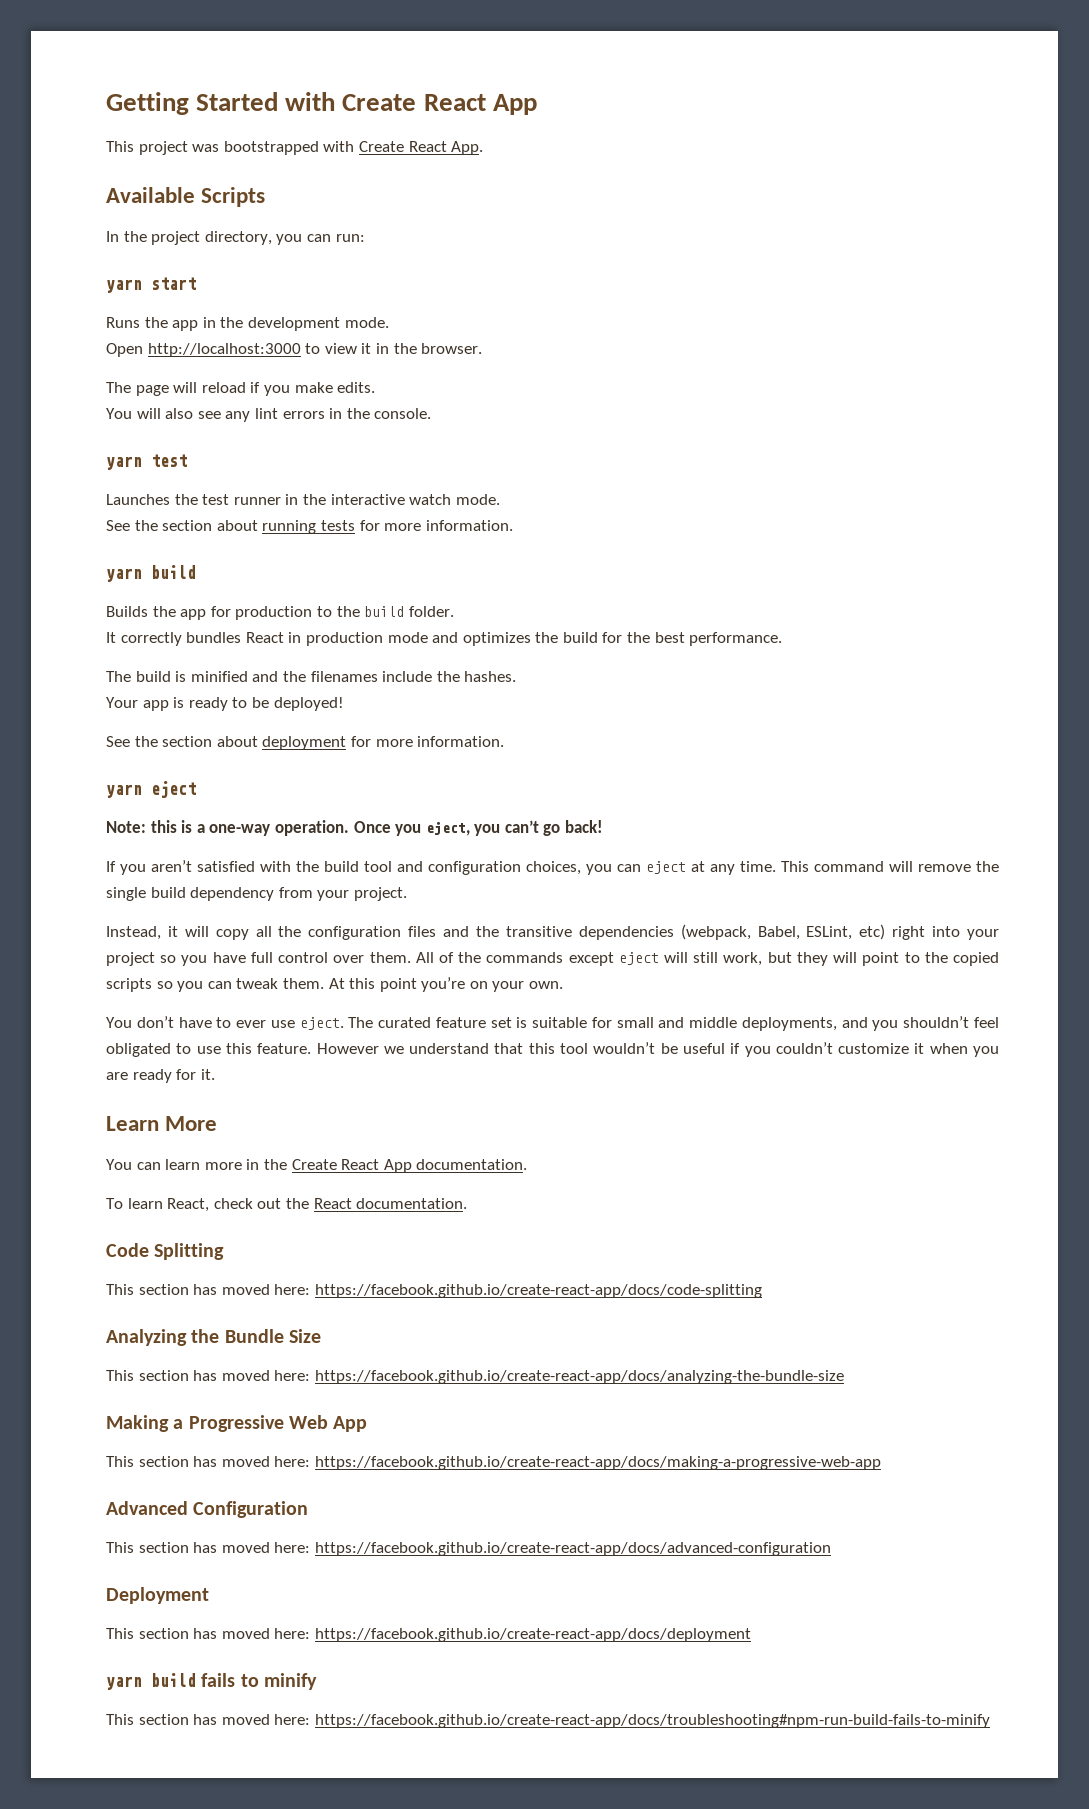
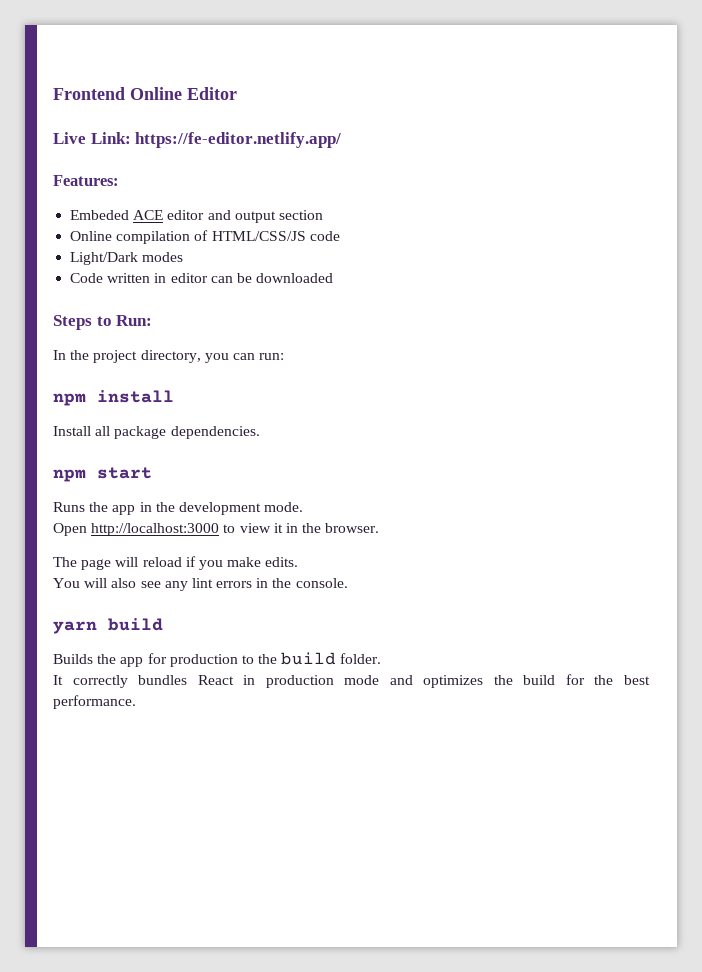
[106,92,537,115] [106,141,484,155] [106,187,266,207] Getting Started with Create React App // This project was bootstrapped with Create React App. // Available Scripts -> [53,87,237,100] [53,132,342,148] [53,175,119,186] [70,210,323,223] [70,230,340,244] [70,252,184,265] [70,273,334,283] [53,315,153,330] Frontend Online Editor // Live Link: https://fe-editor.netlify.app/ // Features: // Embeded ACE editor and output section // Online compilation of HTML/CSS/JS code // Light/Dark modes // Code written in editor can be downloaded // Steps to Run:
[106,279,142,293] yarn -> [53,390,174,406] [53,426,260,439] [53,469,86,482] npm install // Install all package dependencies. // npm
[106,454,187,470] [106,494,500,505] [106,520,513,534] // yarn test // Launches the test runner in the interactive watch mode. // See the section about running tests for more information. -> (348, 583) none
[106,671,517,682] [106,697,344,711] [106,736,505,750] [106,781,196,798] [106,820,604,836] [106,860,999,875] [106,887,407,901] [106,924,1000,940] [106,952,1000,966] [106,977,564,992] [106,1016,1000,1031] [106,1042,999,1057] [106,1069,215,1083] [106,1116,218,1131] [106,1159,528,1173] [106,1198,468,1212] [106,1243,225,1260] [106,1284,762,1298] [106,1329,321,1346] [106,1370,844,1384] [106,1415,368,1432] [106,1456,881,1470] [106,1501,309,1518] [106,1542,831,1556] [106,1587,209,1604] [106,1628,751,1642] [106,1673,317,1690] [106,1714,990,1728] // The build is minified and the filenames include the hashes. // Your app is ready to be deployed! // See the section about deployment for more information. // yarn eject // Note: this is a one-way operation. Once you eject, you can’t go back! // If you aren’t satisfied with the build tool and configuration choices, you can eject at any time. This command will remove the single build dependency from your project. // Instead, it will copy all the configuration files and the transitive dependencies (webpack, Babel, ESLint, etc) right into your project so you have full control over them. All of the commands except eject will still work, but they will point to the copied scripts so you can tweak them. At this point you’re on your own. // You don’t have to ever use eject. The curated feature set is suitable for small and middle deployments, and you shouldn’t feel obligated to use this feature. However we understand that this tool wouldn’t be useful if you couldn’t customize it when you are ready for it. // Learn More // You can learn more in the Create React App documentation. // To learn React, check out the React documentation. // Code Splitting // This section has moved here: https://facebook.github.io/create-react-app/docs/code-splitting // Analyzing the Bundle Size // This section has moved here: https://facebook.github.io/create-react-app/docs/analyzing-the-bundle-size // Making a Progressive Web App // This section has moved here: https://facebook.github.io/create-react-app/docs/making-a-progressive-web-app // Advanced Configuration // This section has moved here: https://facebook.github.io/create-react-app/docs/advanced-configuration // Deployment // This section has moved here: https://facebook.github.io/create-react-app/docs/deployment // yarn build fails to minify // This section has moved here: https://facebook.github.io/create-react-app/docs/troubleshooting#npm-run-build-fails-to-minify -> (136, 702) none

